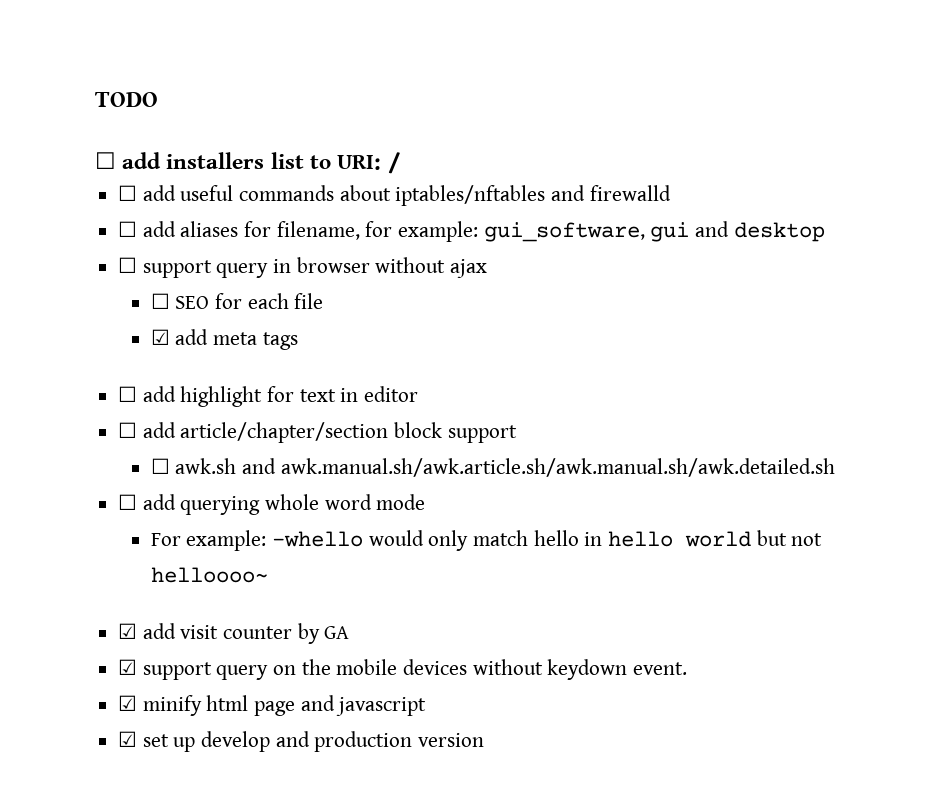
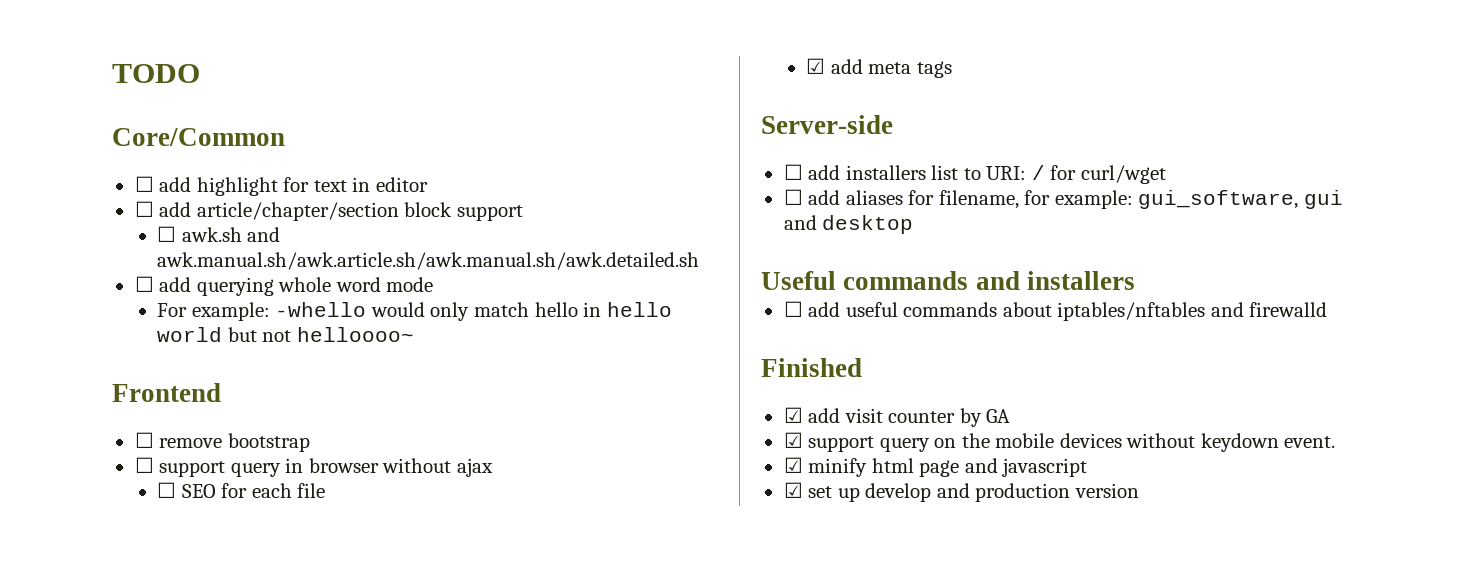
[95,152,403,174] [118,185,671,206] [118,221,825,242] [118,257,488,278] [150,293,324,309] [150,329,298,350] ☐ add installers list to URI: / // ☐ add useful commands about iptables/nftables and firewalld // ☐ add aliases for filename, for example: gui_software, gui and desktop // ☐ support query in browser without ajax // ☐ SEO for each file // ☑ add meta tags -> [112,128,285,146] Core/Common
(268, 575) none -> [112,383,221,402] [134,432,310,452] [134,457,493,477] [157,482,326,498] [806,58,952,78] [761,115,893,134] [783,164,1166,184] [783,189,1343,209] [783,215,914,234] [761,271,1135,290] [783,301,1328,321] [761,358,862,377] // Frontend // ☐ remove bootstrap // ☐ support query in browser without ajax // ☐ SEO for each file // ☑ add meta tags // Server-side // ☐ add installers list to URI: / for curl/wget // ☐ add aliases for filename, for example: gui_software, gui and desktop // Useful commands and installers // ☐ add useful commands about iptables/nftables and firewalld // Finished

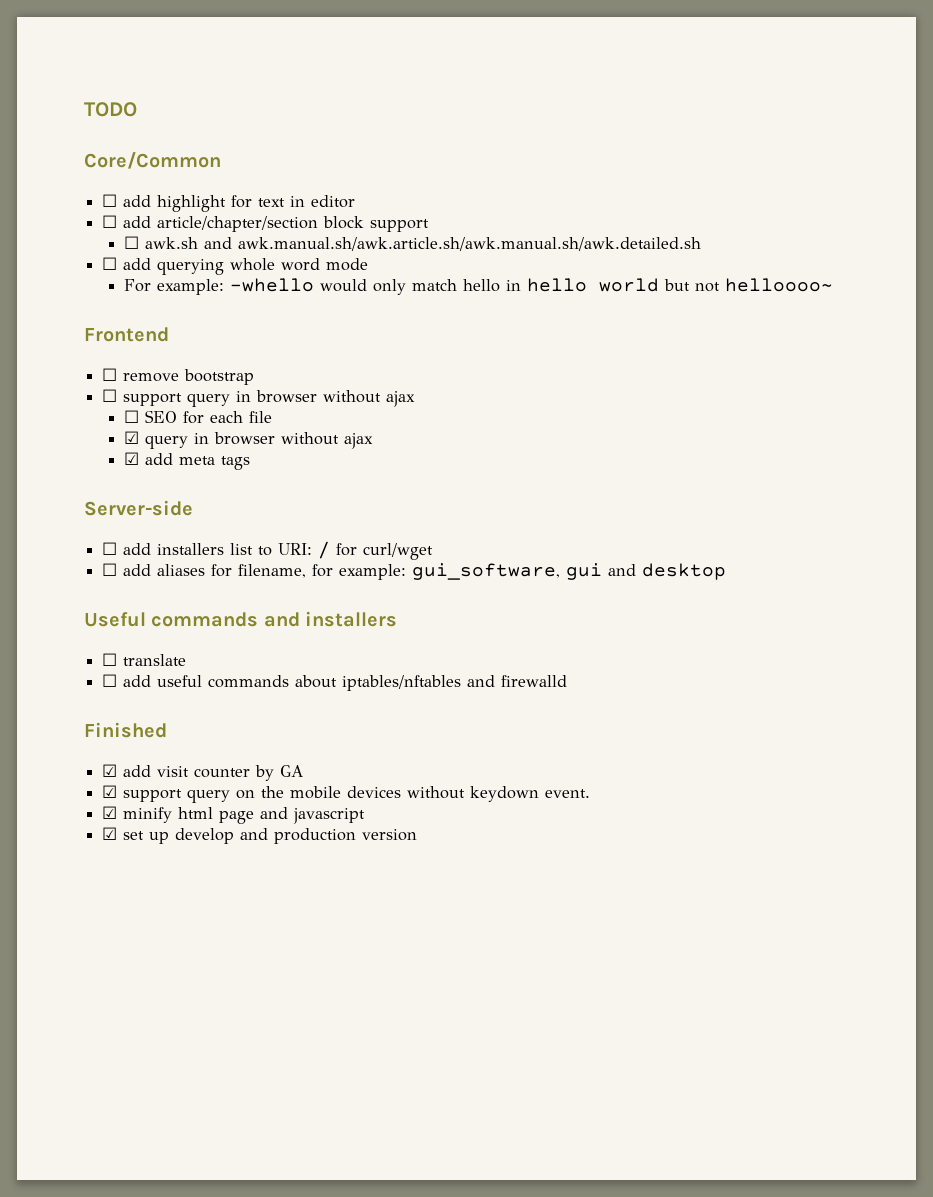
(326, 490) none -> [123,431,373,449] // ☑ query in browser without ajax
(1135, 280) none -> [102,653,187,666] // ☐ translate

